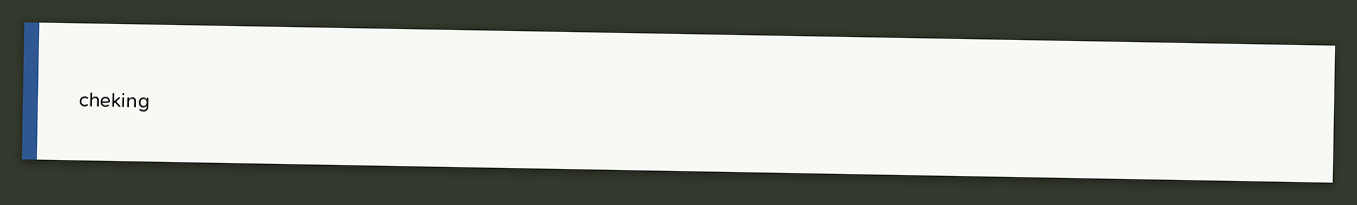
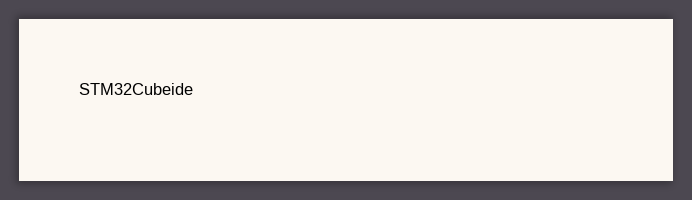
[78,92,151,112] cheking -> [79,83,193,95] STM32Cubeide

